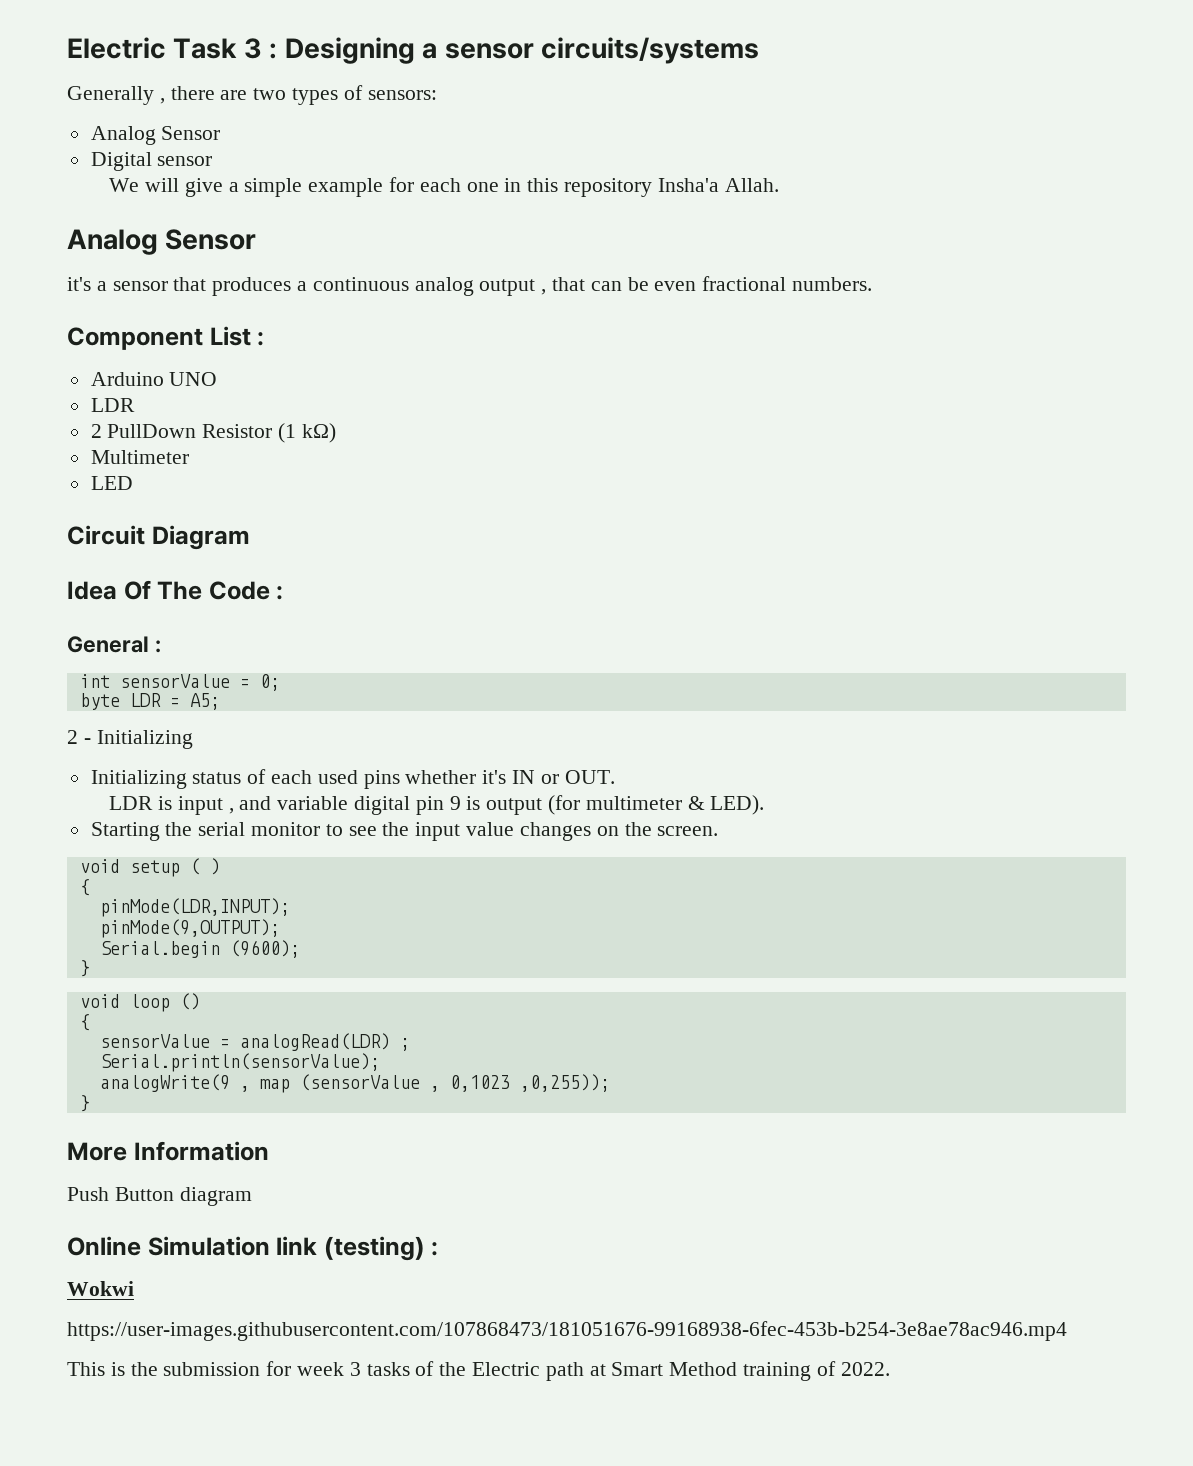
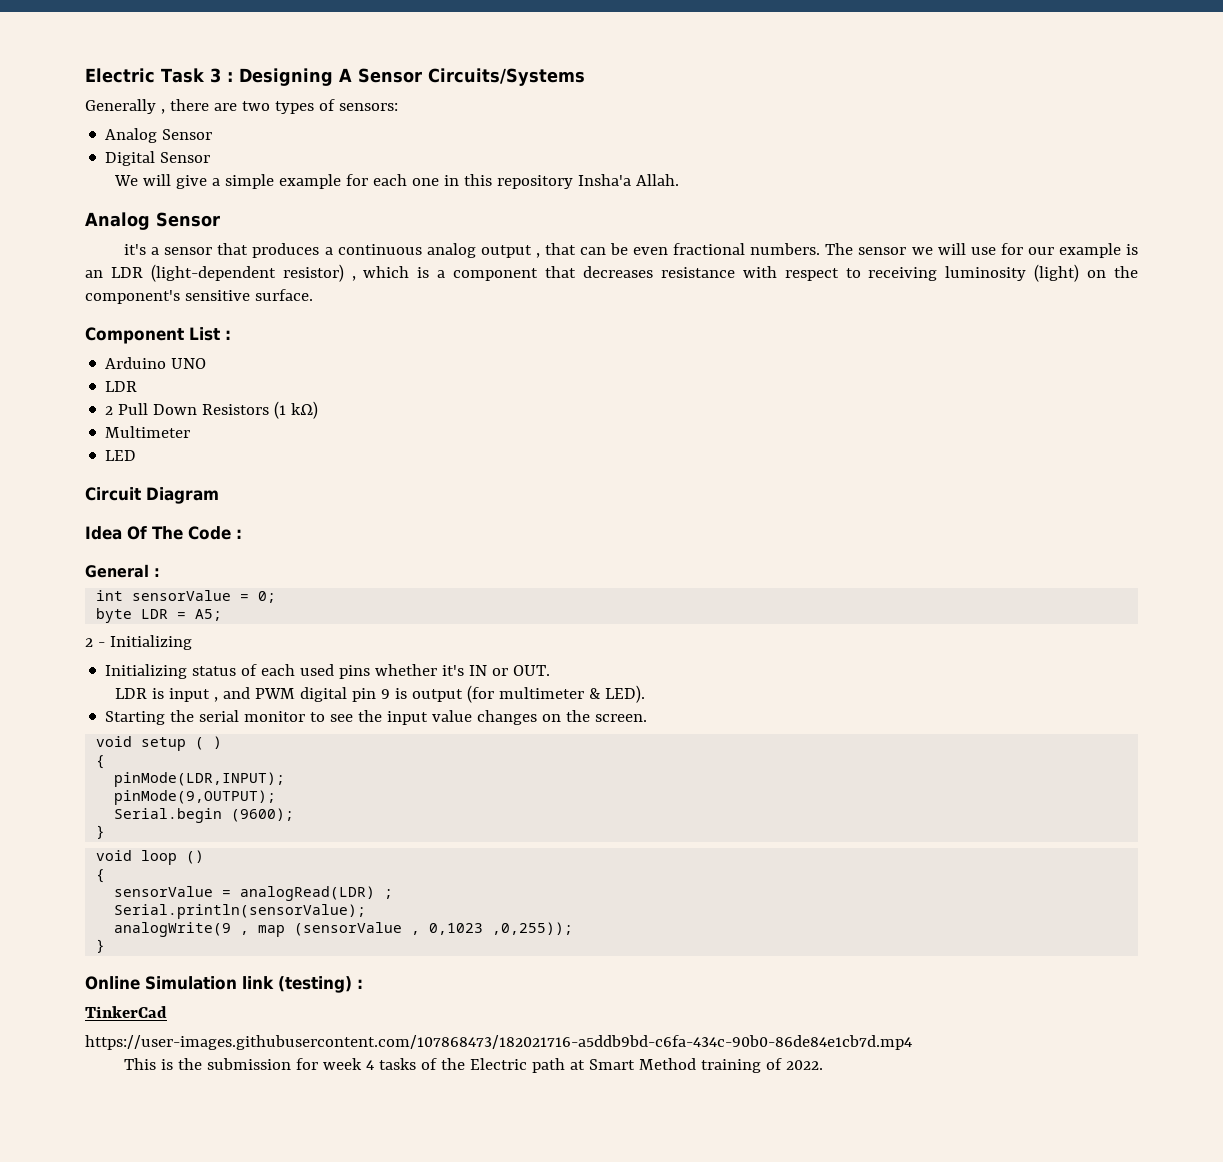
[422,37,759,64] a sensor circuits/systems -> [338,68,585,86] A Sensor Circuits/Systems
[157,156,213,166] sensor -> [160,152,211,163] Sensor
(873, 284) none -> [825,243,1138,258] [85,264,1139,282] [85,289,313,304] The sensor we will use for our example is an LDR (light-dependent resistor) , which is a component that decreases resistance with respect to receiving luminosity (light) on the component's sensitive surface.
[107,424,273,438] PullDown Resistor -> [118,403,270,415] Pull Down Resistors
[277,796,349,810] variable -> [255,688,296,699] PWM
[67,1141,269,1161] [67,1187,252,1206] // More Information // Push Button diagram -> (106, 946) none
[67,1281,134,1296] [67,1321,1067,1341] Wokwi // https://user-images.githubusercontent.com/107868473/181051676-99168938-6fec-453b-b254-3e8ae78ac946.mp4 -> [85,1006,167,1018] [85,1035,912,1050] TinkerCad // https://user-images.githubusercontent.com/107868473/182021716-a5ddb9bd-c6fa-434c-90b0-86de84e1cb7d.mp4
[349,1362,361,1376] 3 -> [366,1060,375,1070] 4

